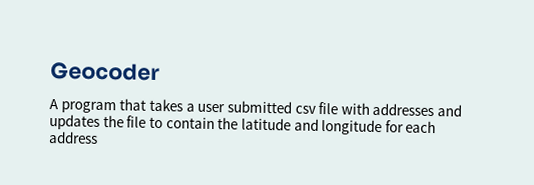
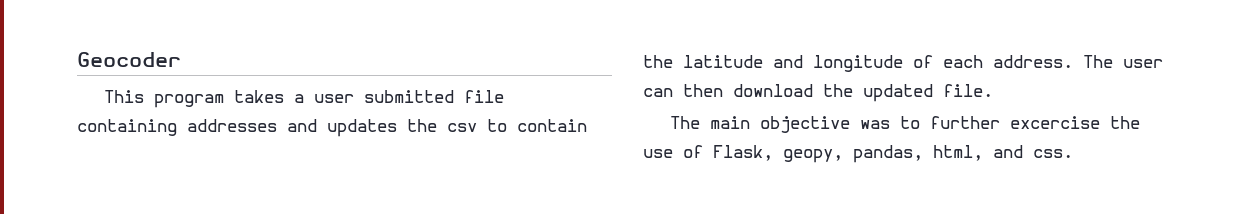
[49,98,147,114] A program that -> [104,90,225,108] This program
[294,101,370,115] csv file with -> [464,90,505,103] [77,119,177,136] file containing
[126,115,147,128] file -> [447,123,477,132] csv
[384,120,437,134] [49,131,98,144] for each address -> [913,55,1163,68] [643,84,993,102] [670,116,1141,133] [643,145,1073,163] of each address. The user can then download the updated file. // The main objective was to further excercise the use of Flask, geopy, pandas, html, and css.

